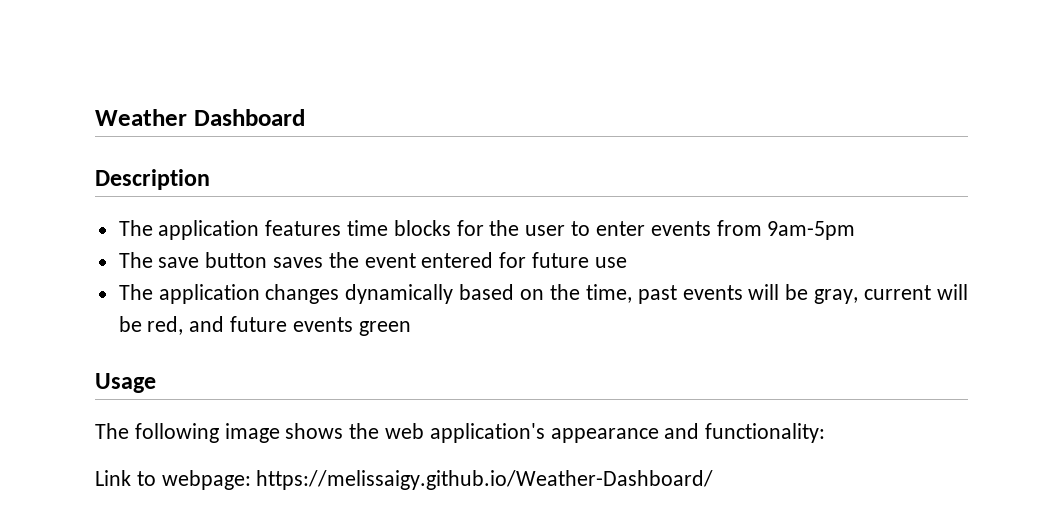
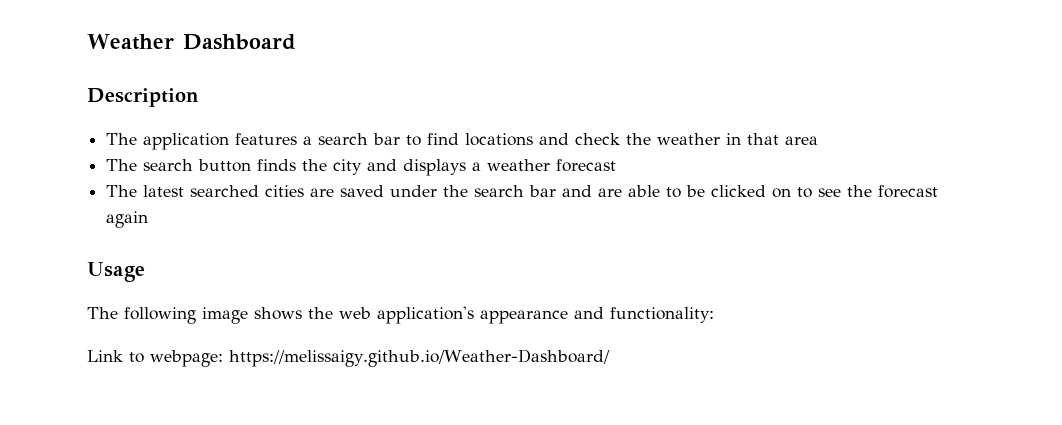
[347,220,856,240] [118,252,627,268] [118,284,969,304] [118,316,411,336] time blocks for the user to enter events from 9am-5pm // The save button saves the event entered for future use // The application changes dynamically based on the time, past events will be gray, current will be red, and future events green -> [303,133,819,146] [106,159,617,176] [106,185,939,198] [106,211,149,228] a search bar to find locations and check the weather in that area // The search button finds the city and displays a weather forecast // The latest searched cities are saved under the search bar and are able to be clicked on to see the forecast again

